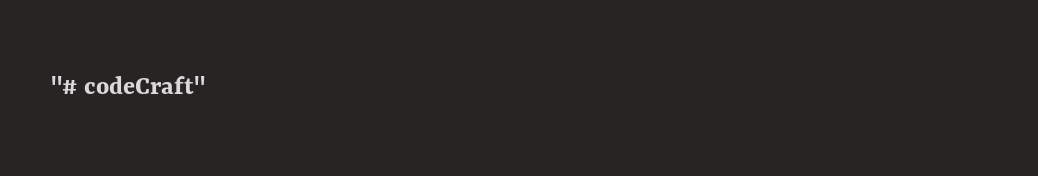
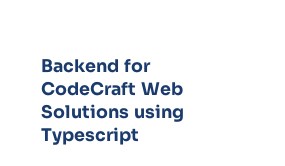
[51,76,206,94] "# codeCraft" -> [41,59,151,73] [41,81,183,96] [41,104,184,122] [41,127,139,145] Backend for CodeCraft Web Solutions using Typescript

